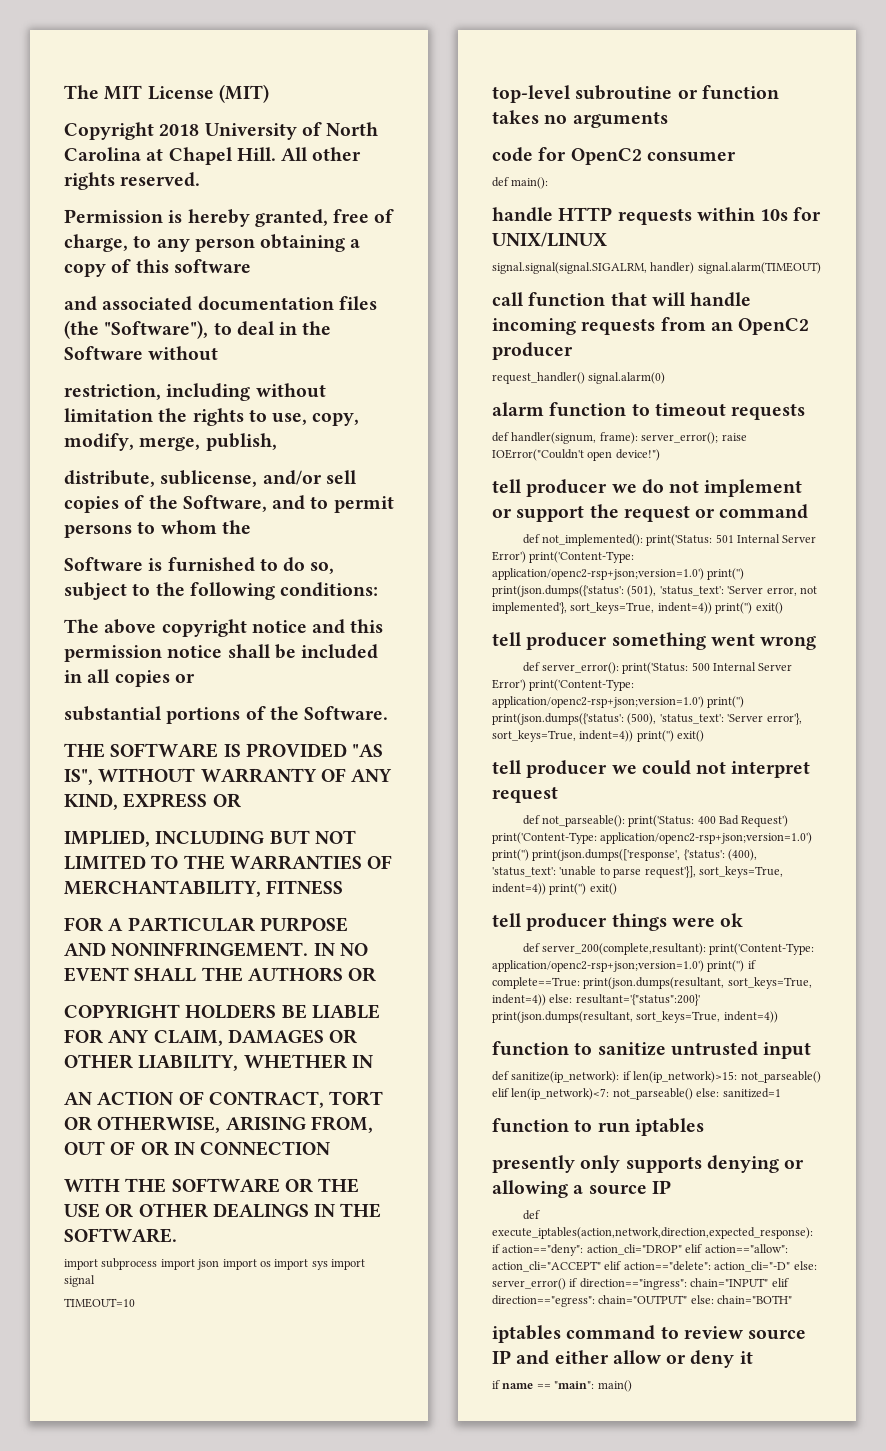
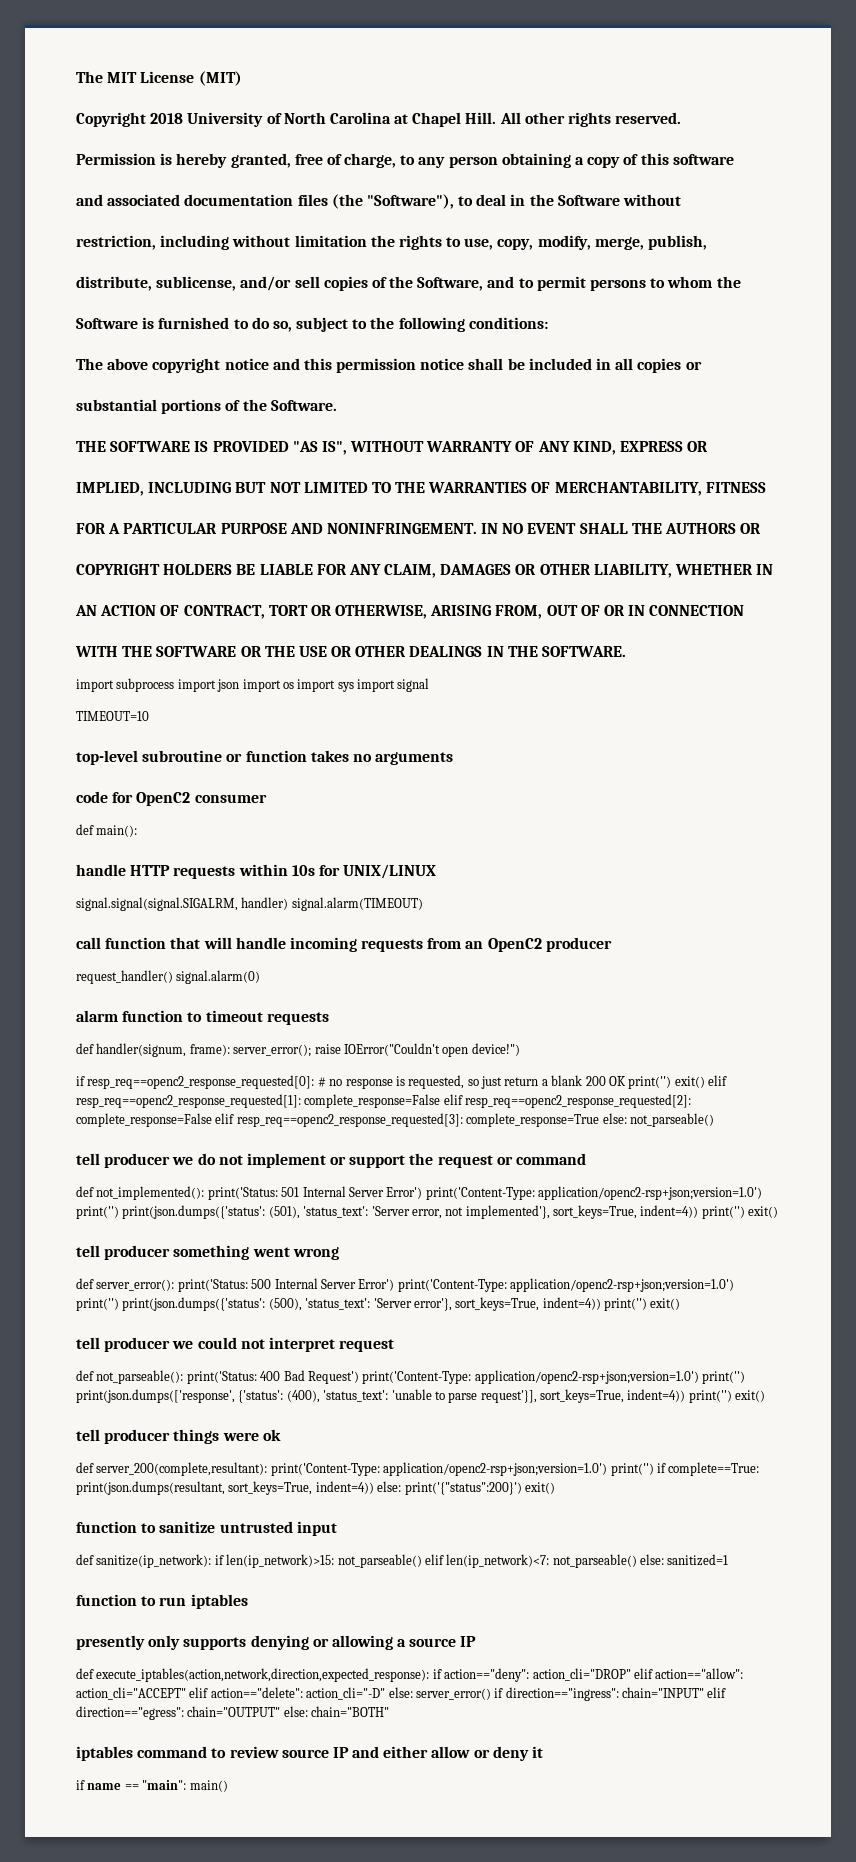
(660, 455) none -> [76,1075,727,1089] [76,1094,692,1108] [76,1113,714,1127] // if resp_req==openc2_response_requested[0]: # no response is requested, so just return a blank 200 OK print('') exit() elif resp_req==openc2_response_requested[1]: complete_response=False elif resp_req==openc2_response_requested[2]: complete_response=False elif resp_req==openc2_response_requested[3]: complete_response=True else: not_parseable()
[575,994,700,1006] [492,1011,778,1023] resultant='{"status":200}' print(json.dumps(resultant, sort_keys=True, indent=4)) -> [404,1482,555,1495] print('{"status":200}') exit()

